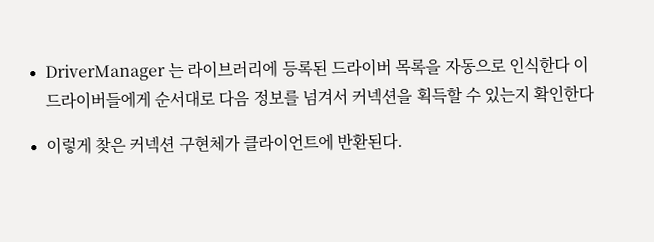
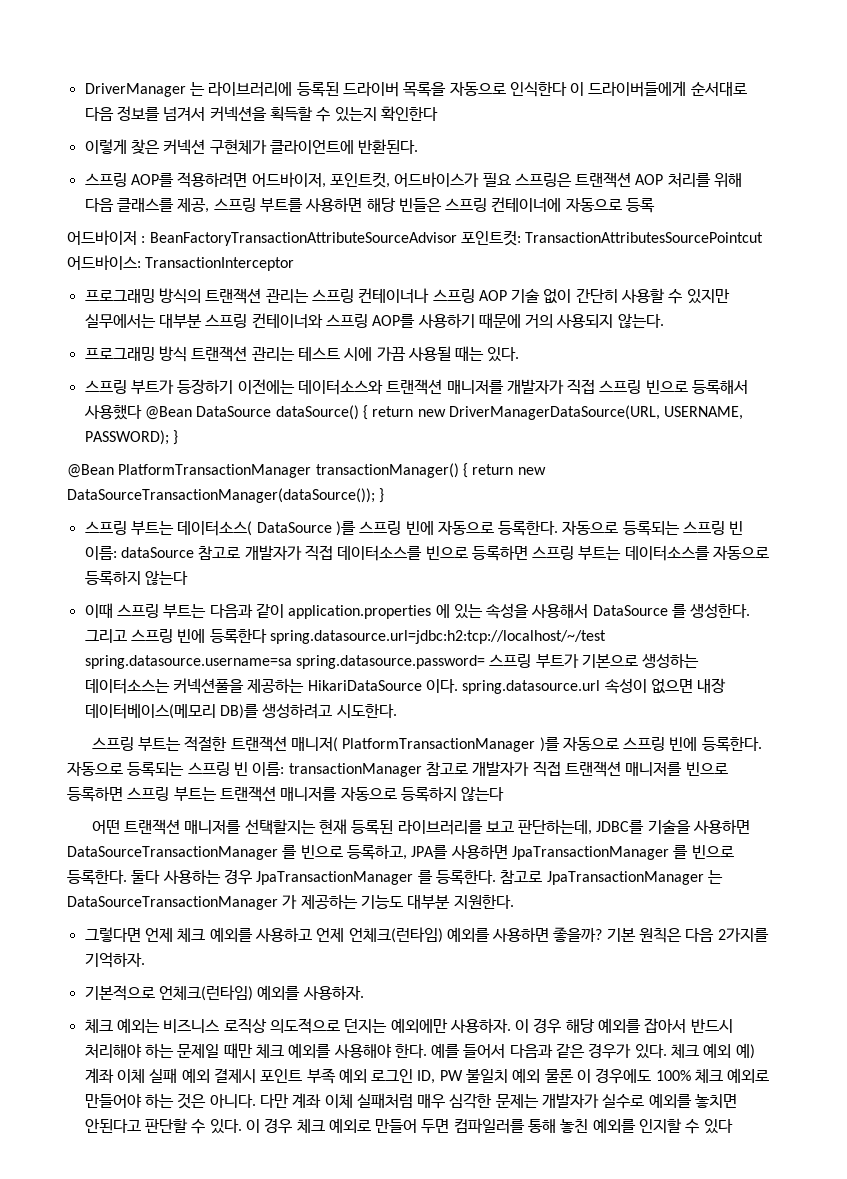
(404, 141) none -> [84,172,743,188] [84,197,656,213] [67,230,764,246] [67,255,295,271] [84,288,730,304] [84,313,664,328] [84,346,520,362] [84,379,749,395] [83,405,744,420] [84,430,178,445] [67,463,546,478] [67,488,385,503] [84,520,744,536] [84,545,770,561] [84,570,188,586] [84,603,751,619] [84,628,606,644] [84,653,700,669] [84,678,727,694] [84,703,397,719] [91,736,762,752] [67,761,728,777] [67,786,505,802] [91,819,751,835] [67,844,734,860] [67,869,723,885] [67,894,514,910] [84,927,769,943] [84,952,145,968] [84,985,364,1001] [84,1018,733,1034] [84,1043,755,1059] [84,1068,770,1084] [84,1093,738,1109] [84,1118,733,1134] // 스프링 AOP를 적용하려면 어드바이저, 포인트컷, 어드바이스가 필요 스프링은 트랜잭션 AOP 처리를 위해 다음 클래스를 제공, 스프링 부트를 사용하면 해당 빈들은 스프링 컨테이너에 자동으로 등록 // 어드바이저 : BeanFactoryTransactionAttributeSourceAdvisor 포인트컷: TransactionAttributesSourcePointcut 어드바이스: TransactionInterceptor // 프로그래밍 방식의 트랜잭션 관리는 스프링 컨테이너나 스프링 AOP 기술 없이 간단히 사용할 수 있지만 실무에서는 대부분 스프링 컨테이너와 스프링 AOP를 사용하기 때문에 거의 사용되지 않는다. // 프로그래밍 방식 트랜잭션 관리는 테스트 시에 가끔 사용될 때는 있다. // 스프링 부트가 등장하기 이전에는 데이터소스와 트랜잭션 매니저를 개발자가 직접 스프링 빈으로 등록해서 사용했다 @Bean DataSource dataSource() { return new DriverManagerDataSource(URL, USERNAME, PASSWORD); } // @Bean PlatformTransactionManager transactionManager() { return new DataSourceTransactionManager(dataSource()); } // 스프링 부트는 데이터소스( DataSource )를 스프링 빈에 자동으로 등록한다. 자동으로 등록되는 스프링 빈 이름: dataSource 참고로 개발자가 직접 데이터소스를 빈으로 등록하면 스프링 부트는 데이터소스를 자동으로 등록하지 않는다 // 이때 스프링 부트는 다음과 같이 application.properties 에 있는 속성을 사용해서 DataSource 를 생성한다. 그리고 스프링 빈에 등록한다 spring.datasource.url=jdbc:h2:tcp://localhost/~/test spring.datasource.username=sa spring.datasource.password= 스프링 부트가 기본으로 생성하는 데이터소스는 커넥션풀을 제공하는 HikariDataSource 이다. spring.datasource.url 속성이 없으면 내장 데이터베이스(메모리 DB)를 생성하려고 시도한다. // 스프링 부트는 적절한 트랜잭션 매니저( PlatformTransactionManager )를 자동으로 스프링 빈에 등록한다. 자동으로 등록되는 스프링 빈 이름: transactionManager 참고로 개발자가 직접 트랜잭션 매니저를 빈으로 등록하면 스프링 부트는 트랜잭션 매니저를 자동으로 등록하지 않는다 // 어떤 트랜잭션 매니저를 선택할지는 현재 등록된 라이브러리를 보고 판단하는데, JDBC를 기술을 사용하면 DataSourceTransactionManager 를 빈으로 등록하고, JPA를 사용하면 JpaTransactionManager 를 빈으로 등록한다. 둘다 사용하는 경우 JpaTransactionManager 를 등록한다. 참고로 JpaTransactionManager 는 DataSourceTransactionManager 가 제공하는 기능도 대부분 지원한다. // 그렇다면 언제 체크 예외를 사용하고 언제 언체크(런타임) 예외를 사용하면 좋을까? 기본 원칙은 다음 2가지를 기억하자. // 기본적으로 언체크(런타임) 예외를 사용하자. // 체크 예외는 비즈니스 로직상 의도적으로 던지는 예외에만 사용하자. 이 경우 해당 예외를 잡아서 반드시 처리해야 하는 문제일 때만 체크 예외를 사용해야 한다. 예를 들어서 다음과 같은 경우가 있다. 체크 예외 예) 계좌 이체 실패 예외 결제시 포인트 부족 예외 로그인 ID, PW 불일치 예외 물론 이 경우에도 100% 체크 예외로 만들어야 하는 것은 아니다. 다만 계좌 이체 실패처럼 매우 심각한 문제는 개발자가 실수로 예외를 놓치면 안된다고 판단할 수 있다. 이 경우 체크 예외로 만들어 두면 컴파일러를 통해 놓친 예외를 인지할 수 있다

